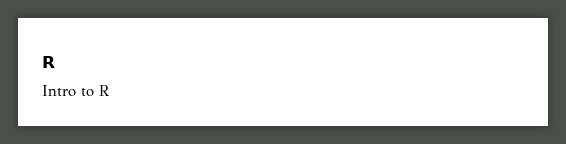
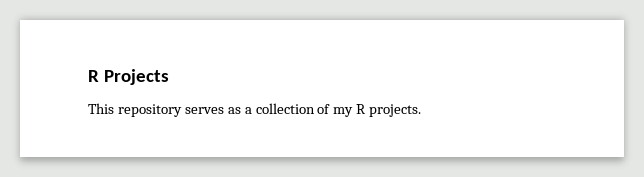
[42,56,55,68] [42,85,109,97] R // Intro to R -> [88,69,170,85] [88,103,422,117] R Projects // This repository serves as a collection of my R projects.

